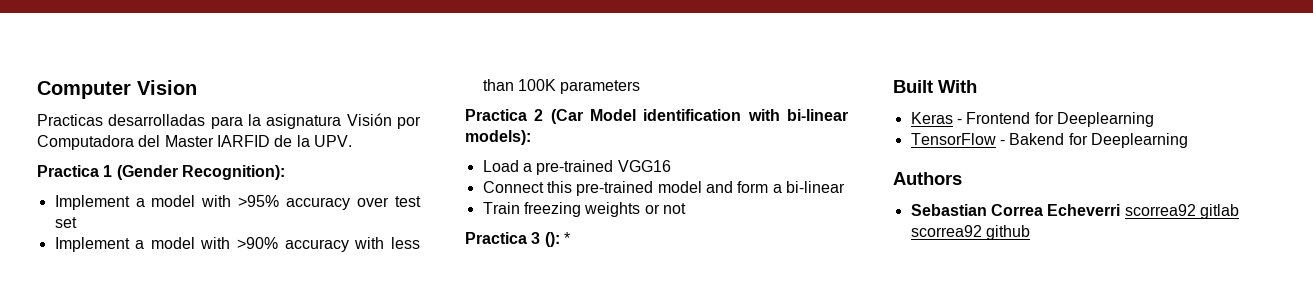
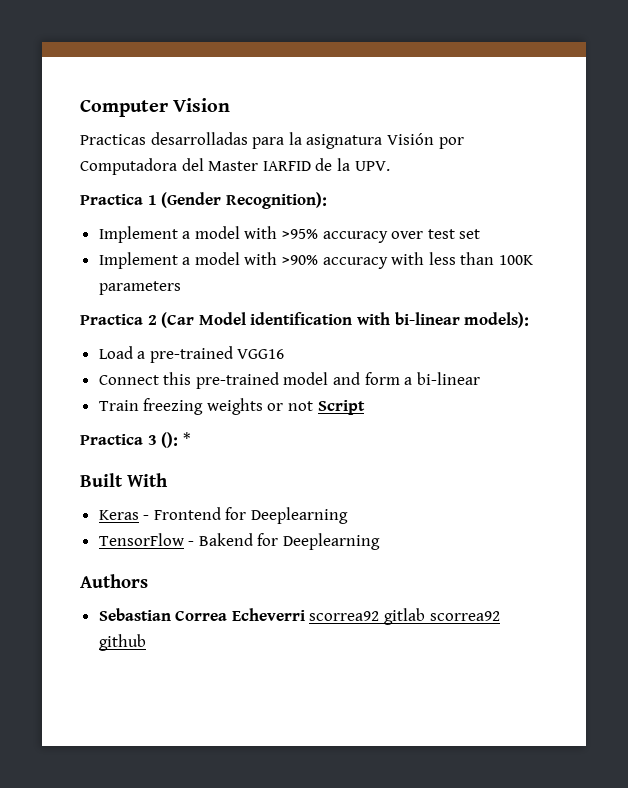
(686, 208) none -> [317,400,365,415] Script

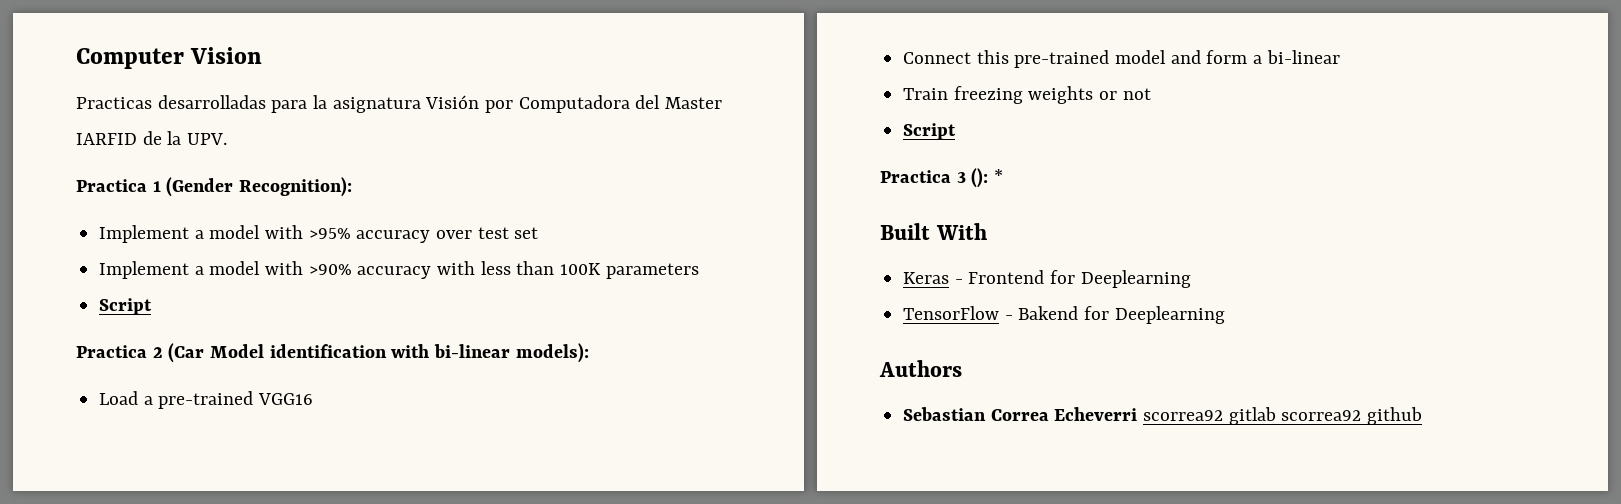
(181, 288) none -> [99,298,153,315] // Script
(314, 406) none -> (1151, 94) //

